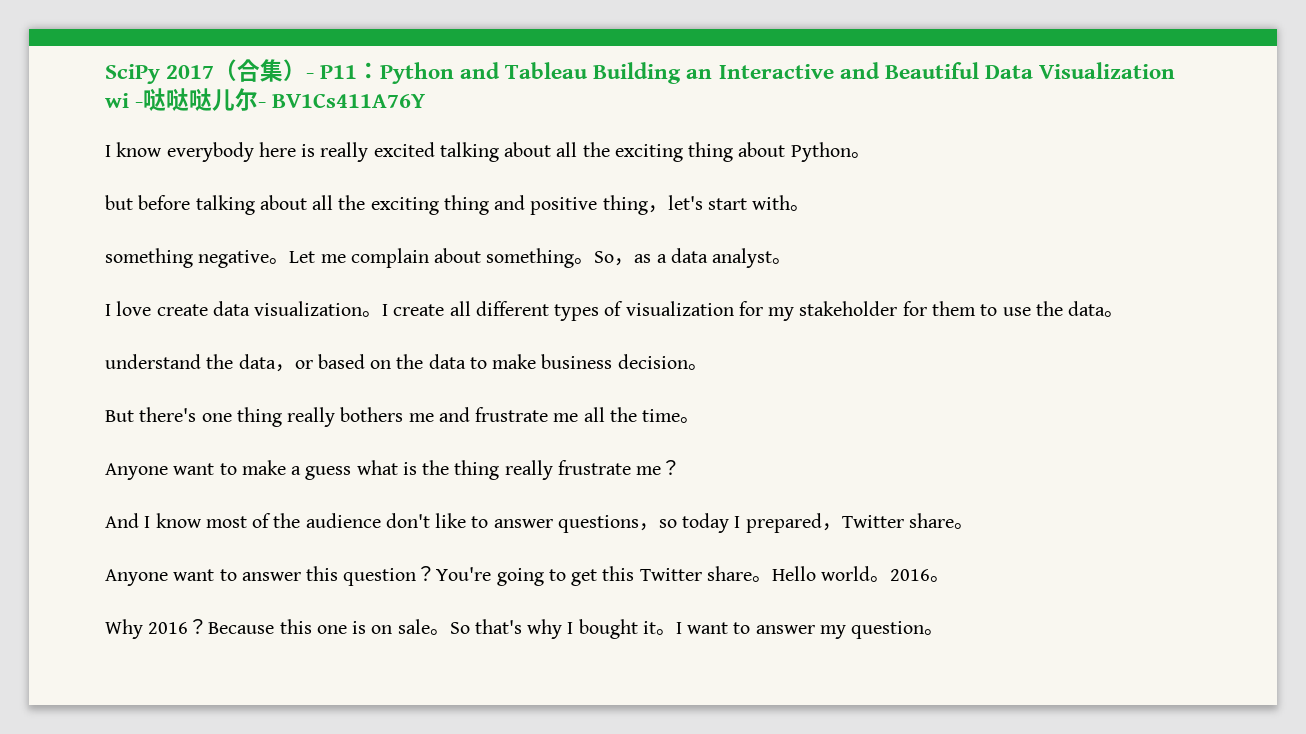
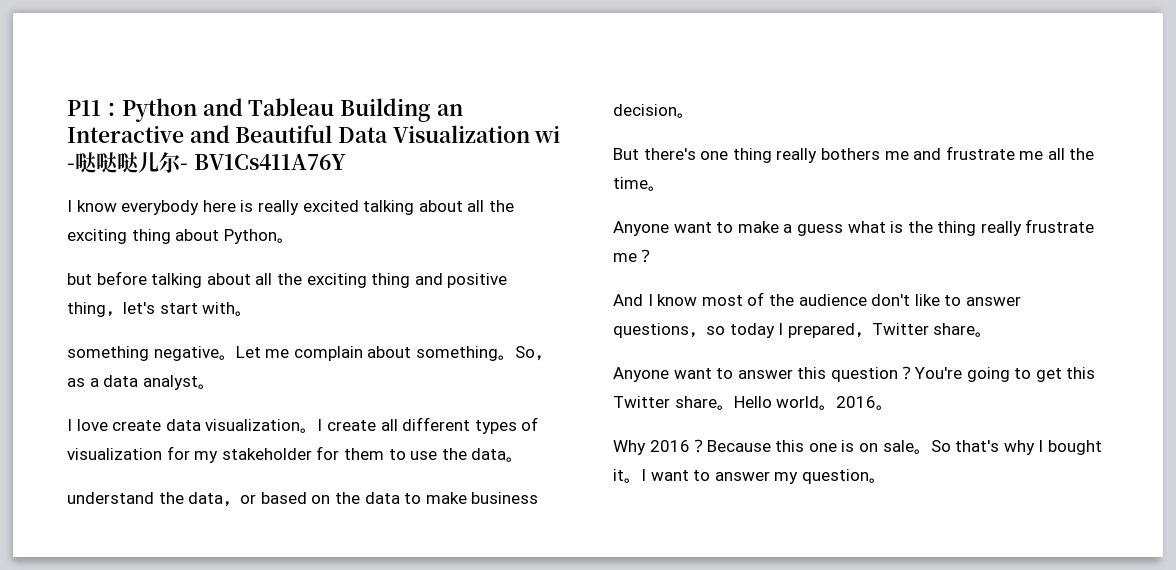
[105,59,315,84] SciPy 2017（合集）- -> (67, 108) none

